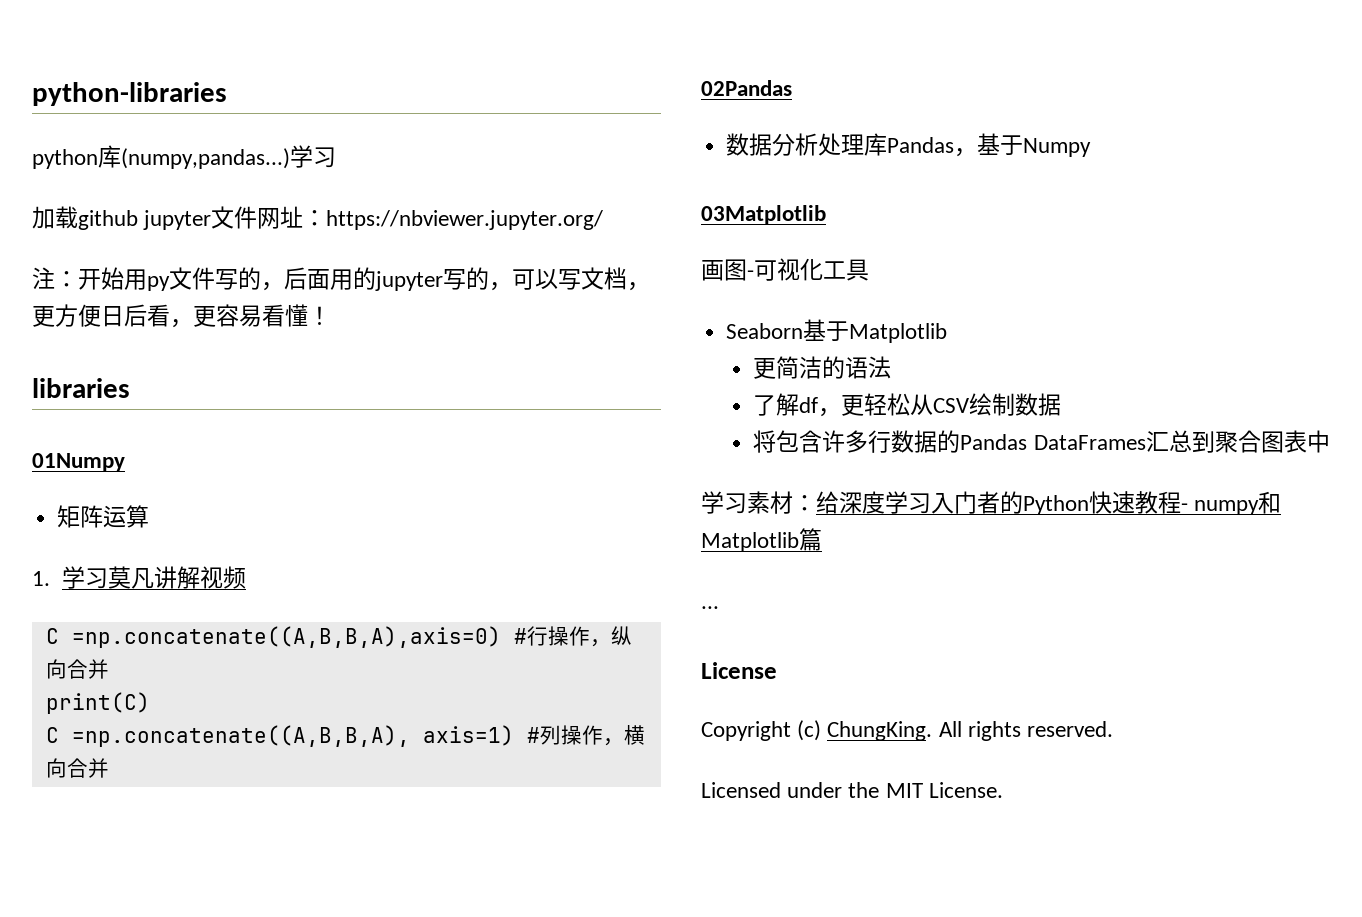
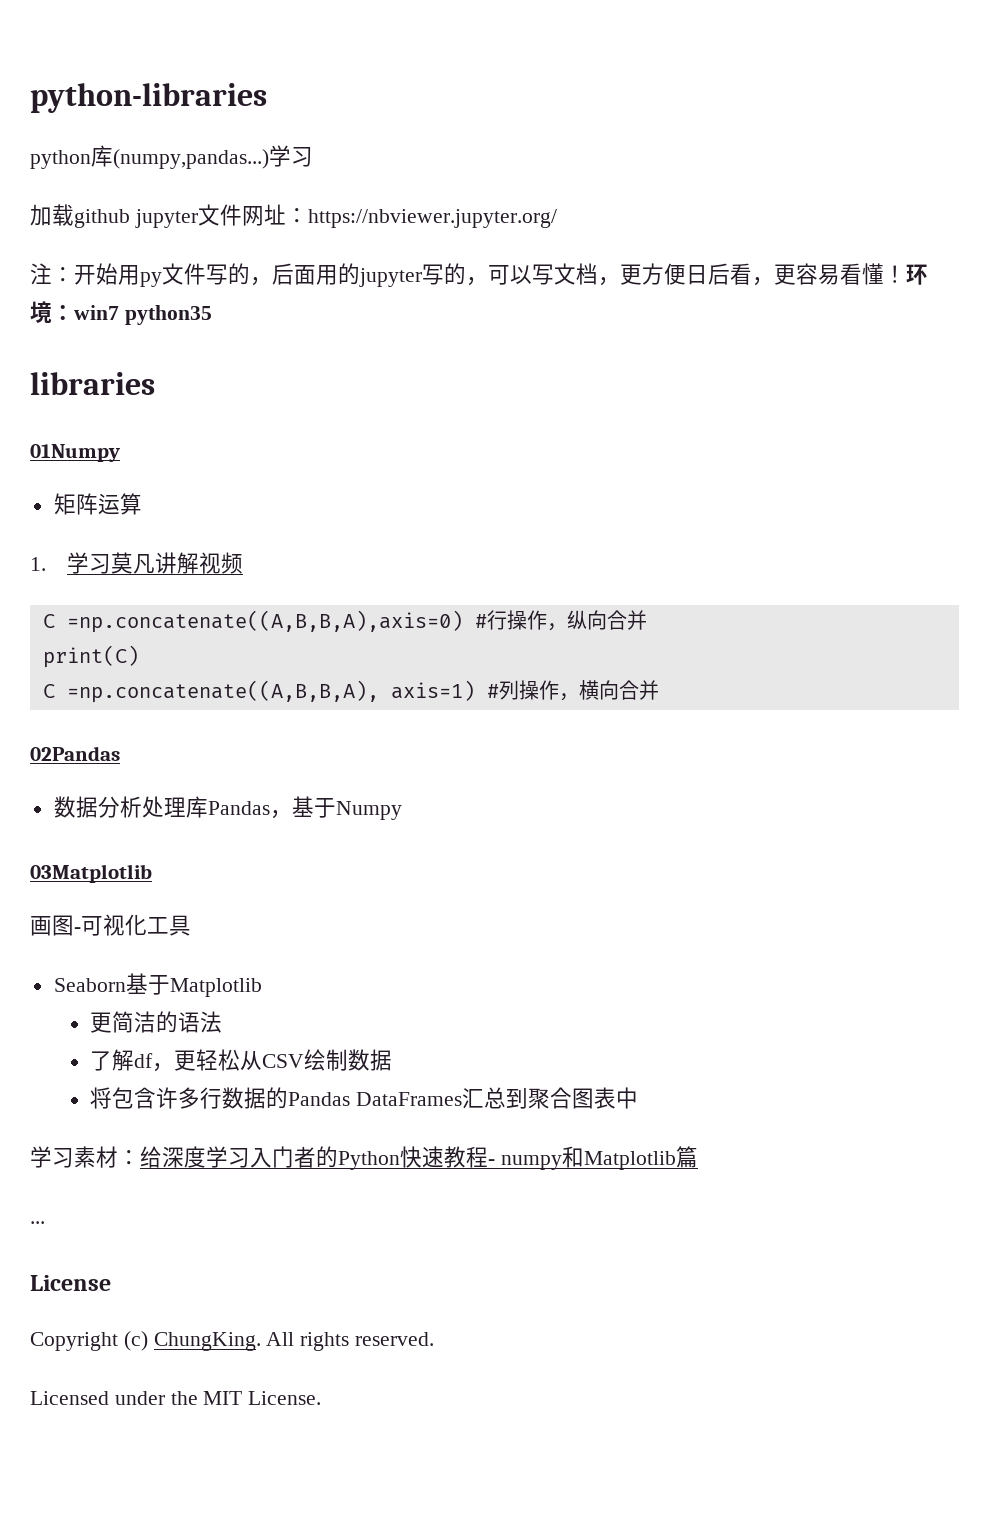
(331, 315) none -> [906,264,928,285] [30,301,212,325] 环境：win7 python35

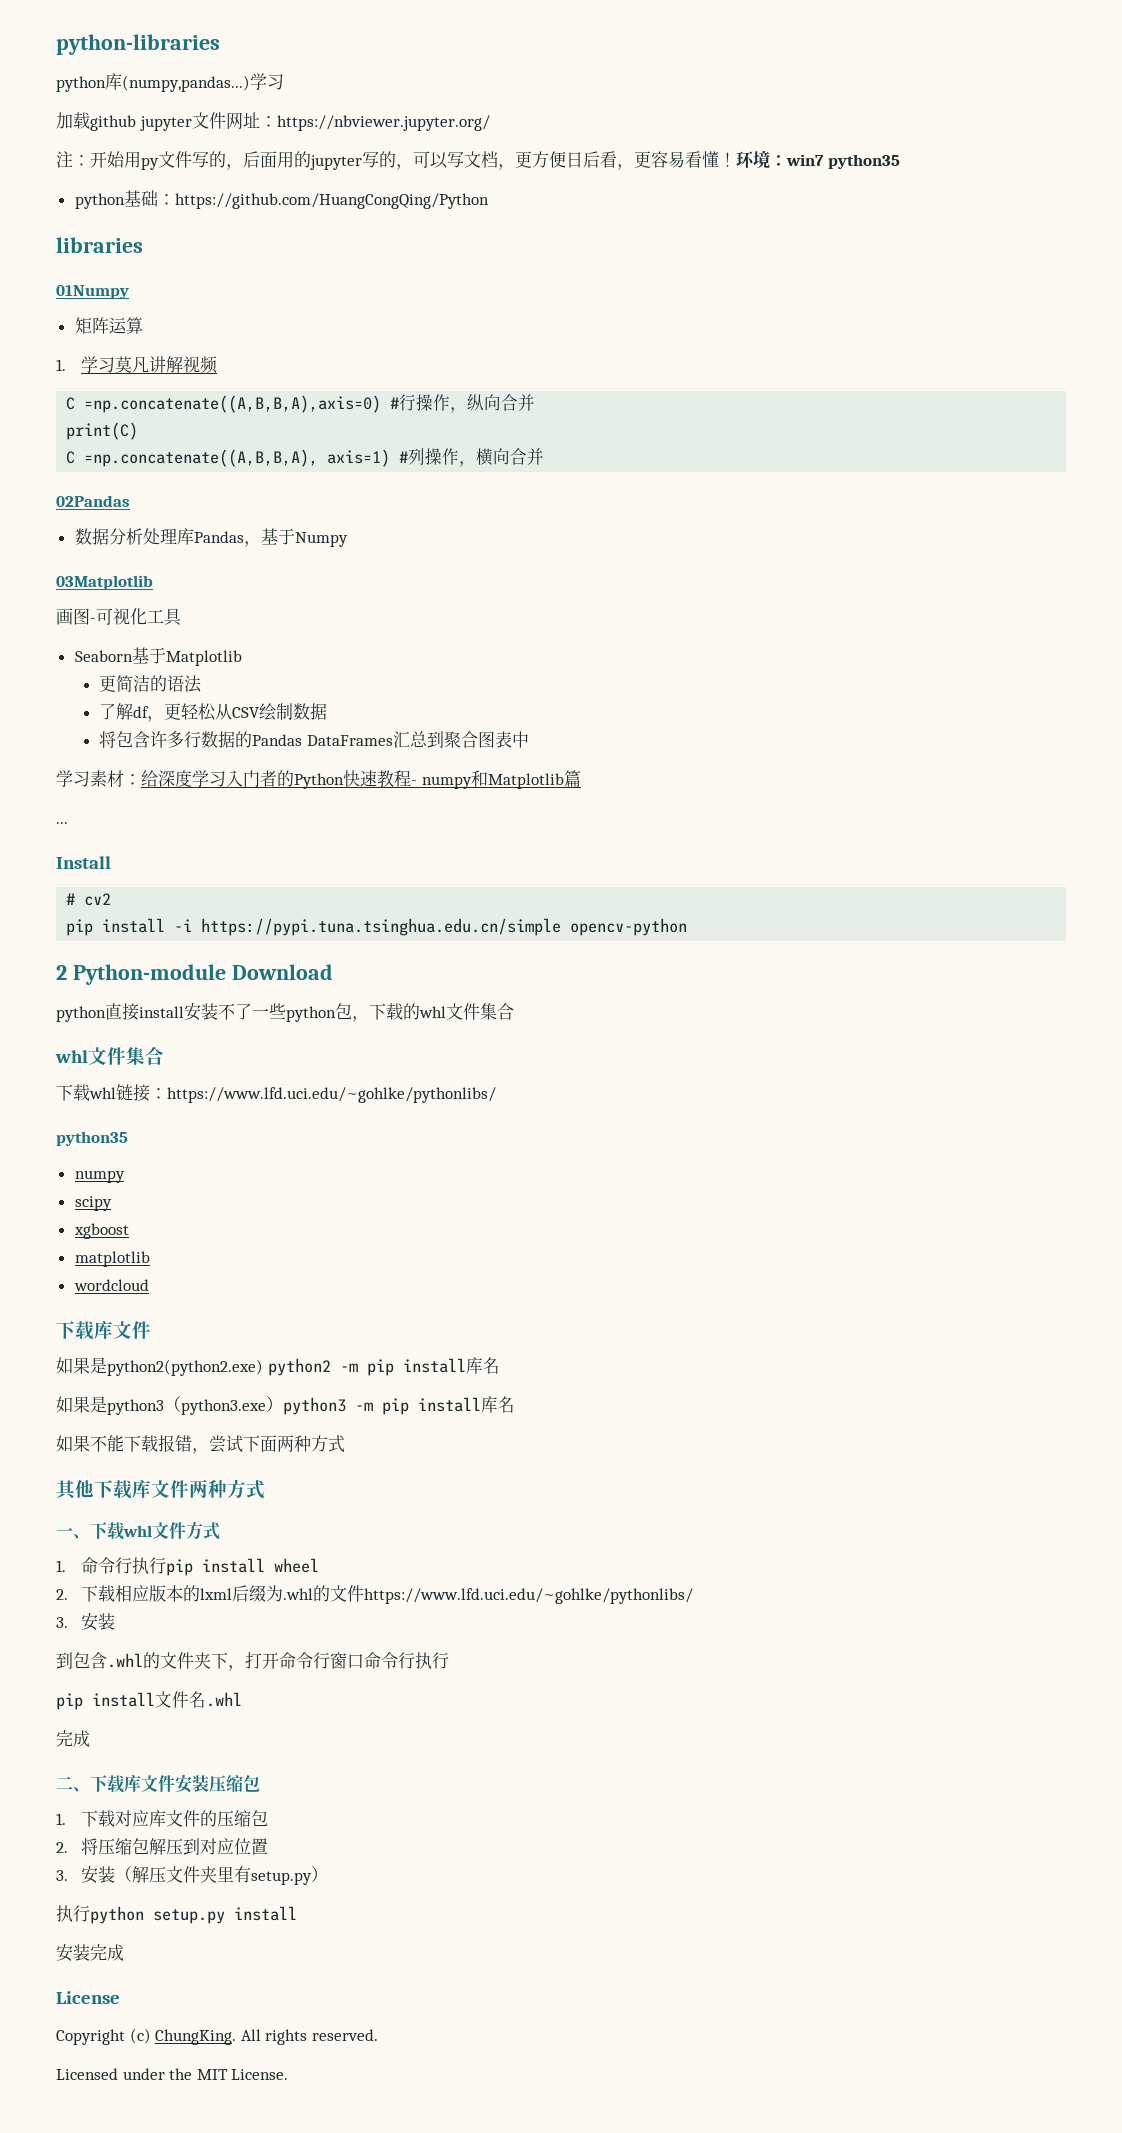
(212, 315) none -> [74,190,489,209] // python基础：https://github.com/HuangCongQing/Python
(45, 1222) none -> [56,856,111,869] [66,893,112,906] [66,918,688,936] [56,964,333,985] [56,1003,514,1022] [55,1047,164,1065] [56,1084,496,1103] [56,1131,128,1146] [74,1170,125,1183] [74,1196,112,1211] [73,1223,129,1239] [74,1251,150,1267] [73,1279,149,1291] [56,1320,151,1340] [56,1357,500,1376] [56,1396,515,1415] [56,1435,345,1454] [56,1479,265,1500] [56,1521,220,1540] [56,1557,319,1576] [56,1585,693,1604] [56,1613,115,1631] [56,1652,449,1671] [56,1691,242,1710] [56,1730,90,1747] [56,1774,260,1793] [56,1810,268,1827] [56,1838,268,1855] [56,1866,328,1885] [56,1905,297,1924] [56,1944,124,1962] // Install // # cv2 // pip install -i https://pypi.tuna.tsinghua.edu.cn/simple opencv-python // 2 Python-module Download // python直接install安装不了一些python包，下载的whl文件集合 // whl文件集合 // 下载whl链接：https://www.lfd.uci.edu/~gohlke/pythonlibs/ // python35 // numpy // scipy // xgboost // matplotlib // wordcloud // 下载库文件 // 如果是python2(python2.exe) python2 -m pip install库名 // 如果是python3（python3.exe）python3 -m pip install库名 // 如果不能下载报错，尝试下面两种方式 // 其他下载库文件两种方式 // 一、下载whl文件方式 // 1.命令行执行pip install wheel // 2.下载相应版本的lxml后缀为.whl的文件https://www.lfd.uci.edu/~gohlke/pythonlibs/ // 3.安装 // 到包含.whl的文件夹下，打开命令行窗口命令行执行 // pip install文件名.whl // 完成 // 二、下载库文件安装压缩包 // 1.下载对应库文件的压缩包 // 2.将压缩包解压到对应位置 // 3.安装（解压文件夹里有setup.py） // 执行python setup.py install // 安装完成

